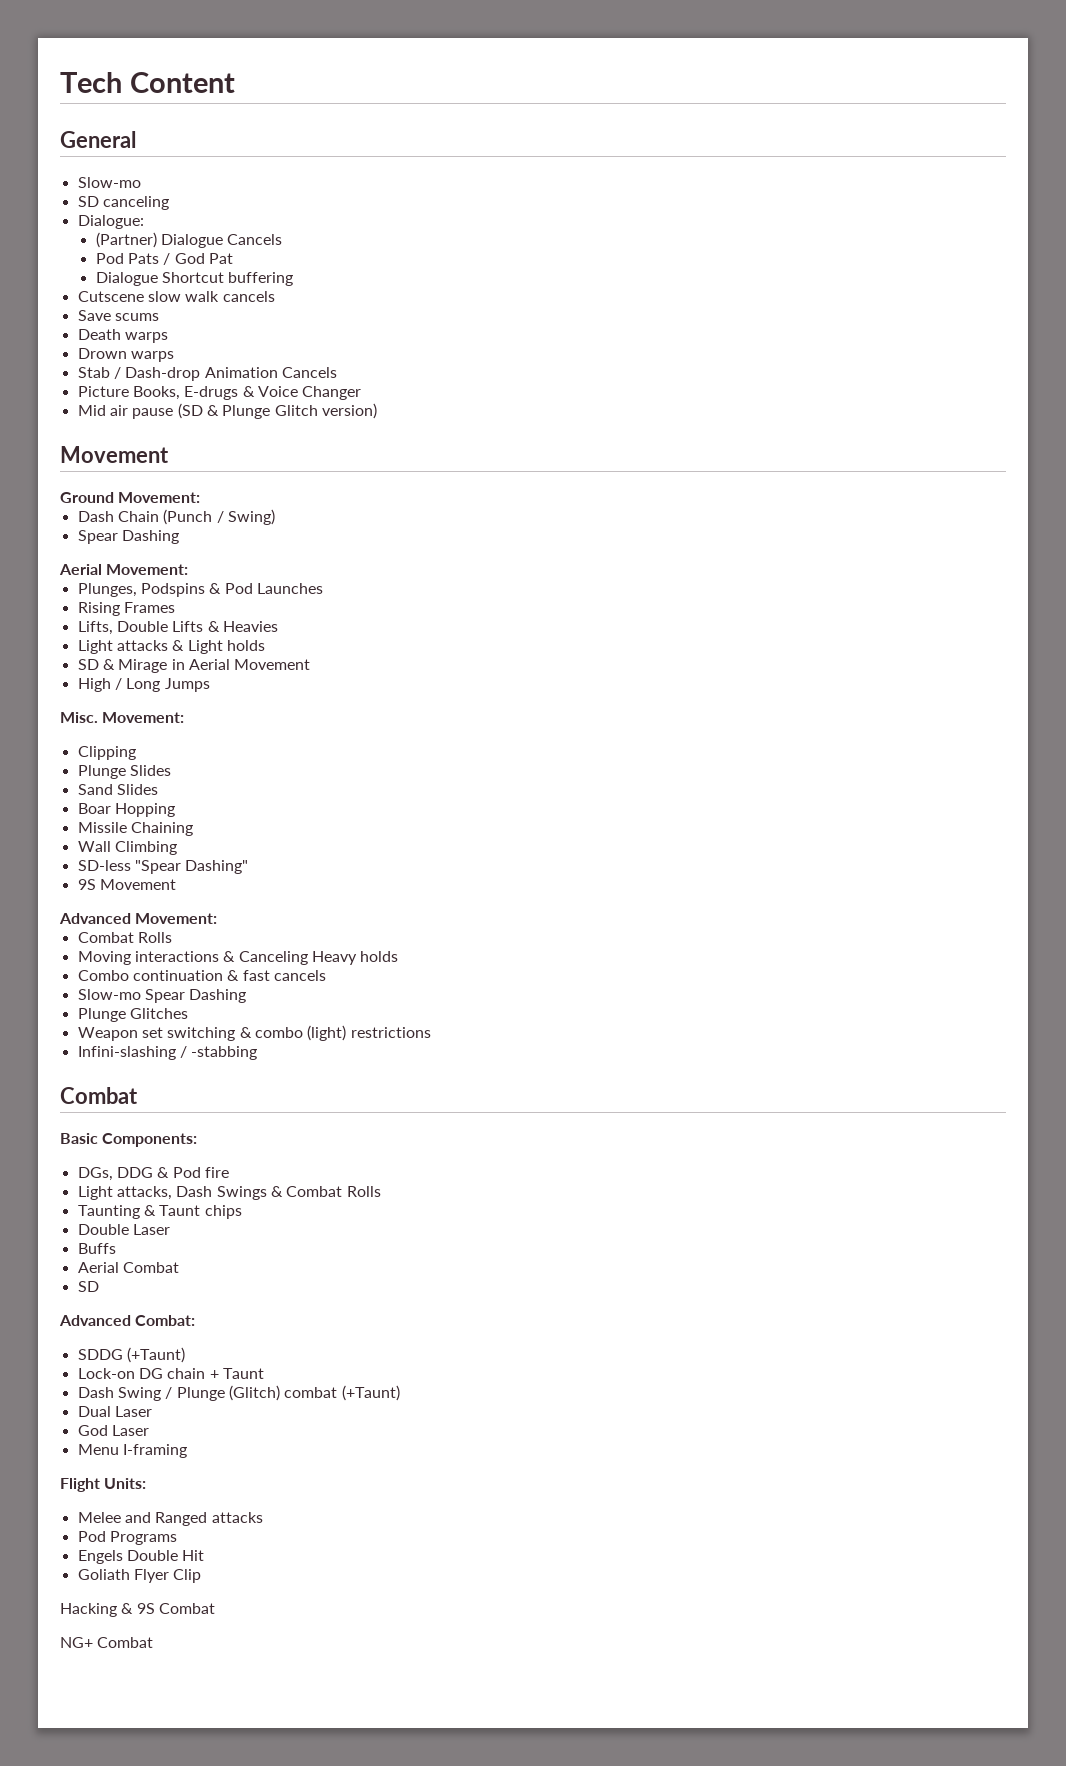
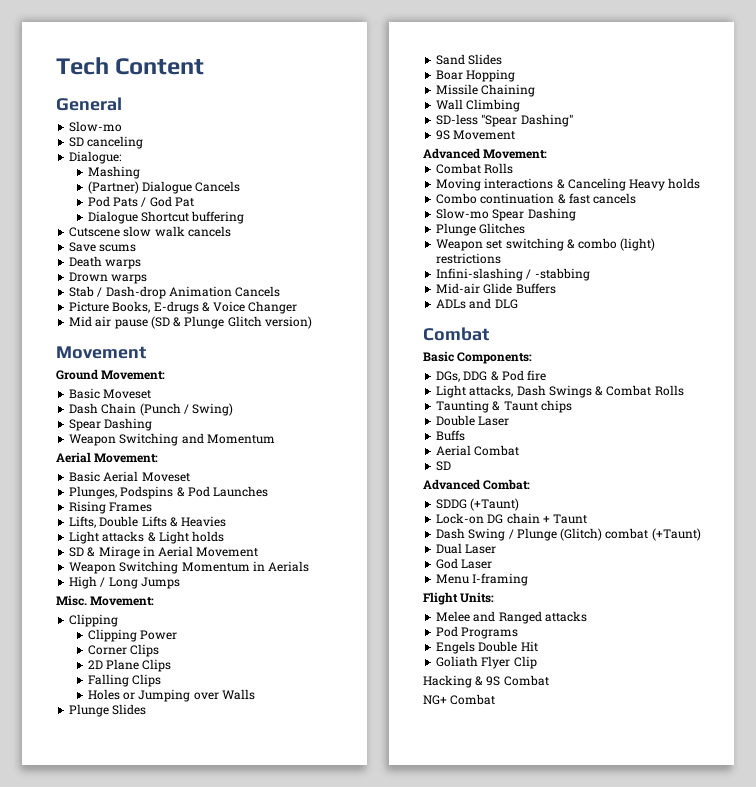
(144, 222) none -> [87,166,140,179] // Mashing
(201, 497) none -> [69,388,152,399] // Basic Moveset
(179, 537) none -> [69,433,275,446] // Weapon Switching and Momentum
(189, 569) none -> [69,471,190,482] // Basic Aerial Moveset
(311, 664) none -> [69,561,310,574] // Weapon Switching Momentum in Aerials
(136, 753) none -> [87,629,178,642] [87,644,160,657] [87,659,172,672] [87,674,162,687] [87,689,255,702] // Clipping Power // Corner Clips // 2D Plane Clips // Falling Clips // Holes or Jumping over Walls
(258, 1053) none -> [436,283,556,294] [436,298,518,309] // Mid-air Glide Buffers // ADLs and DLG

